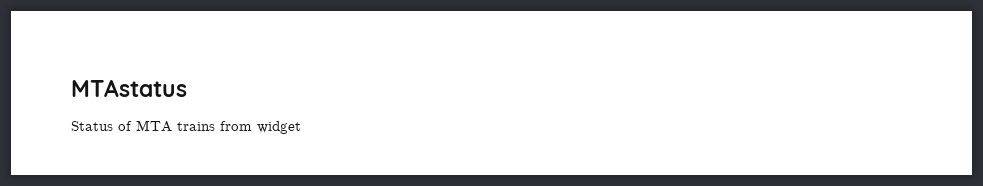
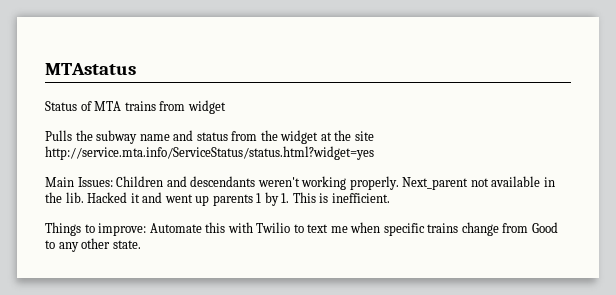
(301, 127) none -> [45,130,374,144] [45,146,374,160] [45,176,555,190] [45,192,390,206] [45,222,558,236] [45,238,141,252] // Pulls the subway name and status from the widget at the site http://service.mta.info/ServiceStatus/status.html?widget=yes // Main Issues: Children and descendants weren't working properly. Next_parent not available in the lib. Hacked it and went up parents 1 by 1. This is inefficient. // Things to improve: Automate this with Twilio to text me when specific trains change from Good to any other state.

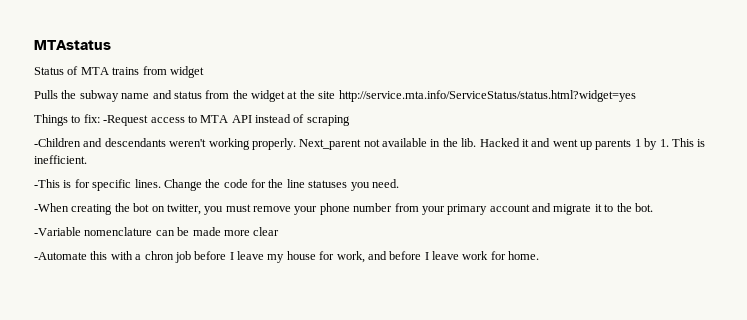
[45,176,164,187] Main Issues: Children -> [34,114,350,126] [34,138,81,147] Things to fix: -Request access to MTA API instead of scraping // -Children
[45,222,558,236] [45,238,141,252] Things to improve: Automate this with Twilio to text me when specific trains change from Good to any other state. -> [34,179,399,191] [34,203,653,215] [34,227,280,236] [34,251,540,263] -This is for specific lines. Change the code for the line statuses you need. // -When creating the bot on twitter, you must remove your phone number from your primary account and migrate it to the bot. // -Variable nomenclature can be made more clear // -Automate this with a chron job before I leave my house for work, and before I leave work for home.

